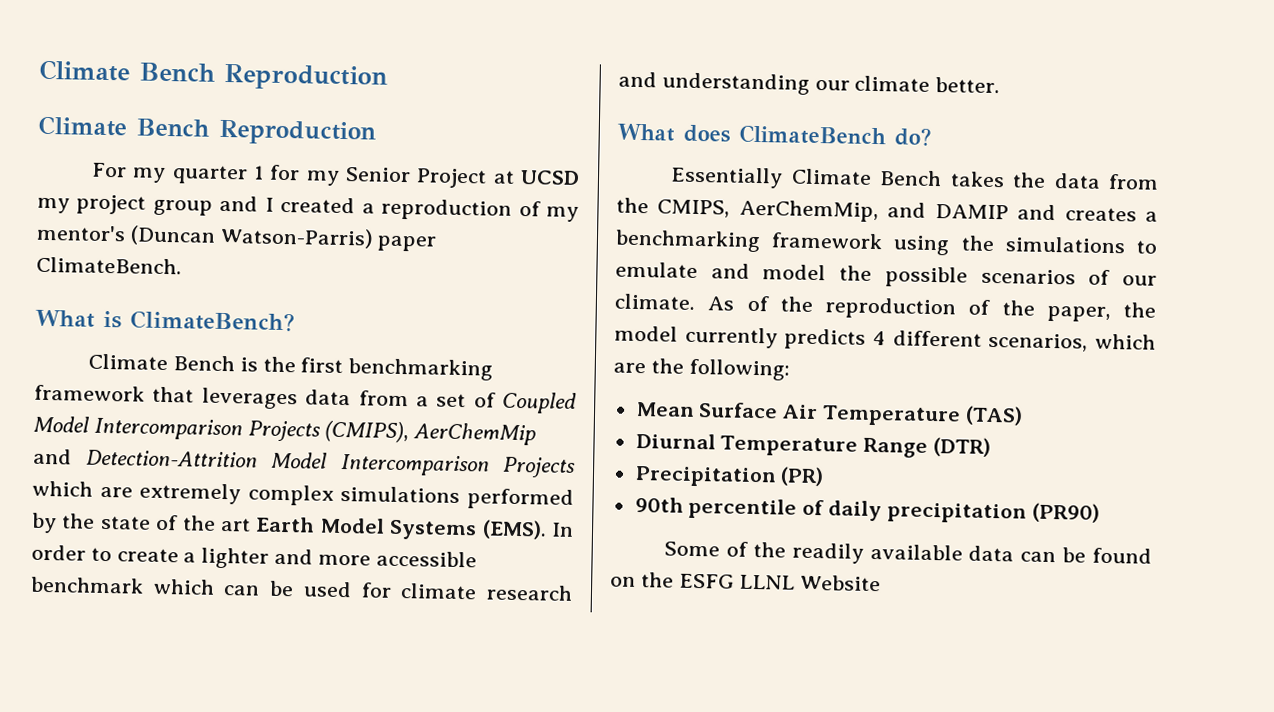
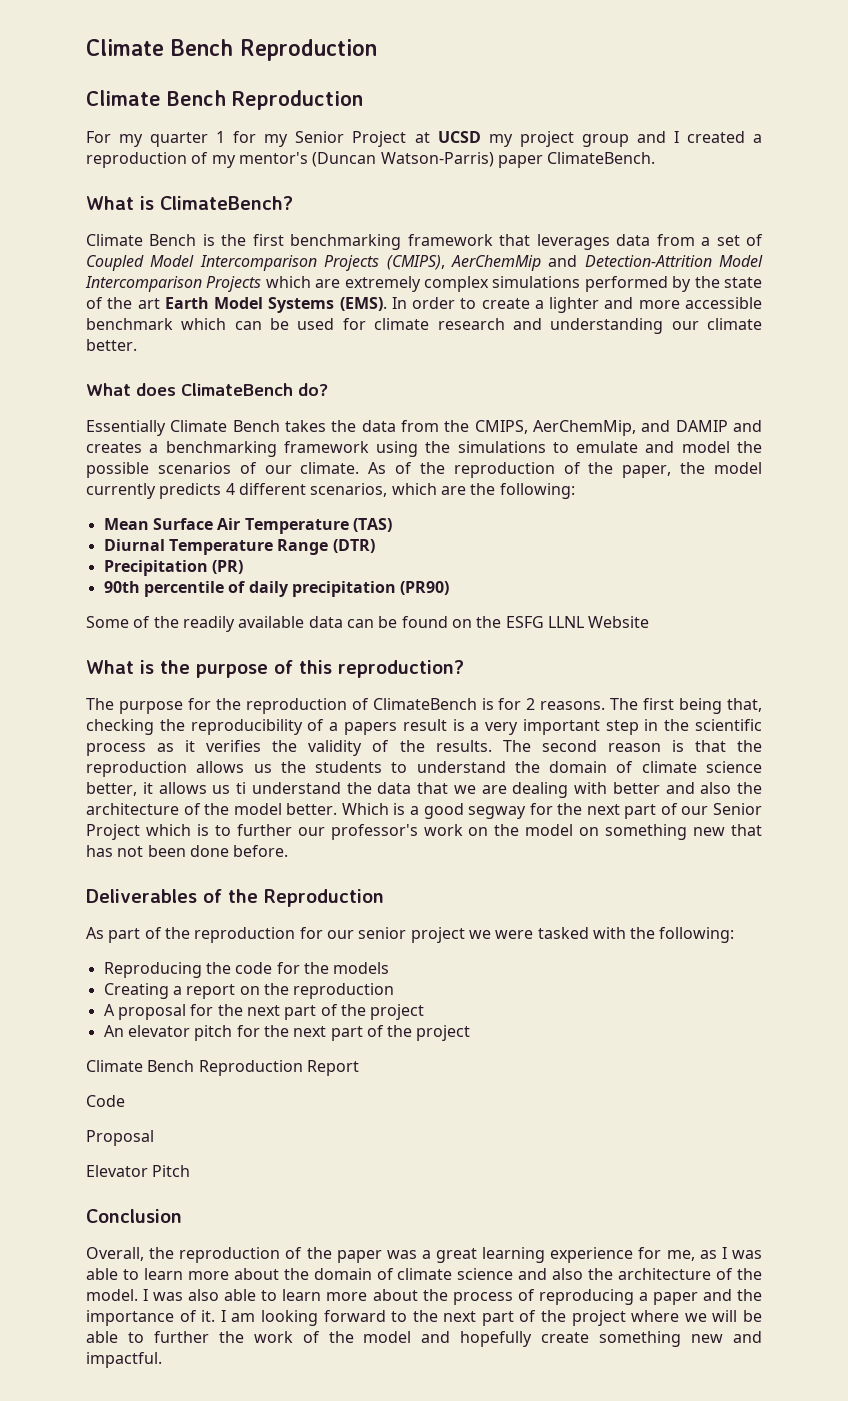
(882, 583) none -> [86,660,464,678] [86,698,763,714] [86,719,763,735] [86,740,762,756] [86,761,762,777] [86,782,762,798] [86,803,762,819] [86,824,763,840] [86,845,289,857] [86,889,384,907] [86,927,735,943] [103,962,390,978] [103,983,395,999] [103,1004,425,1020] [103,1025,471,1041] [86,1060,359,1076] [86,1095,125,1107] [86,1130,154,1146] [86,1165,191,1177] [86,1209,182,1223] [86,1247,762,1263] [86,1268,763,1280] [86,1289,762,1305] [86,1310,762,1326] [86,1331,762,1347] [86,1352,162,1368] // What is the purpose of this reproduction? // The purpose for the reproduction of ClimateBench is for 2 reasons. The first being that, checking the reproducibility of a papers result is a very important step in the scientific process as it verifies the validity of the results. The second reason is that the reproduction allows us the students to understand the domain of climate science better, it allows us ti understand the data that we are dealing with better and also the architecture of the model better. Which is a good segway for the next part of our Senior Project which is to further our professor's work on the model on something new that has not been done before. // Deliverables of the Reproduction // As part of the reproduction for our senior project we were tasked with the following: // Reproducing the code for the models // Creating a report on the reproduction // A proposal for the next part of the project // An elevator pitch for the next part of the project // Climate Bench Reproduction Report // Code // Proposal // Elevator Pitch // Conclusion // Overall, the reproduction of the paper was a great learning experience for me, as I was able to learn more about the domain of climate science and also the architecture of the model. I was also able to learn more about the process of reproducing a paper and the importance of it. I am looking forward to the next part of the project where we will be able to further the work of the model and hopefully create something new and impactful.

